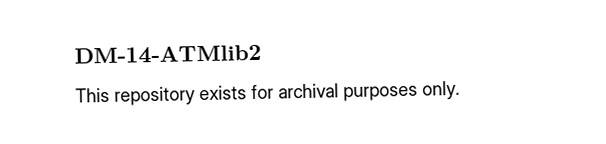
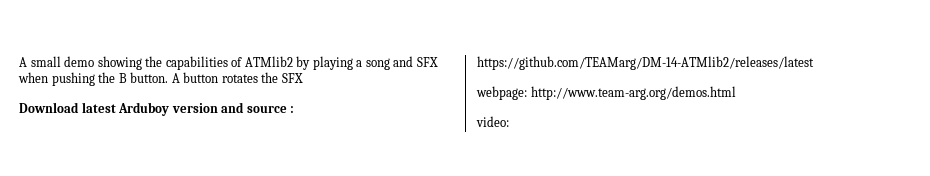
[74,44,262,65] [75,80,460,106] DM-14-ATMlib2 // This repository exists for archival purposes only. -> [19,56,438,70] [18,72,303,86] [19,102,295,116] [477,56,814,70] [476,86,736,100] [476,116,509,127] A small demo showing the capabilities of ATMlib2 by playing a song and SFX when pushing the B button. A button rotates the SFX // Download latest Arduboy version and source : https://github.com/TEAMarg/DM-14-ATMlib2/releases/latest // webpage: http://www.team-arg.org/demos.html // video:

